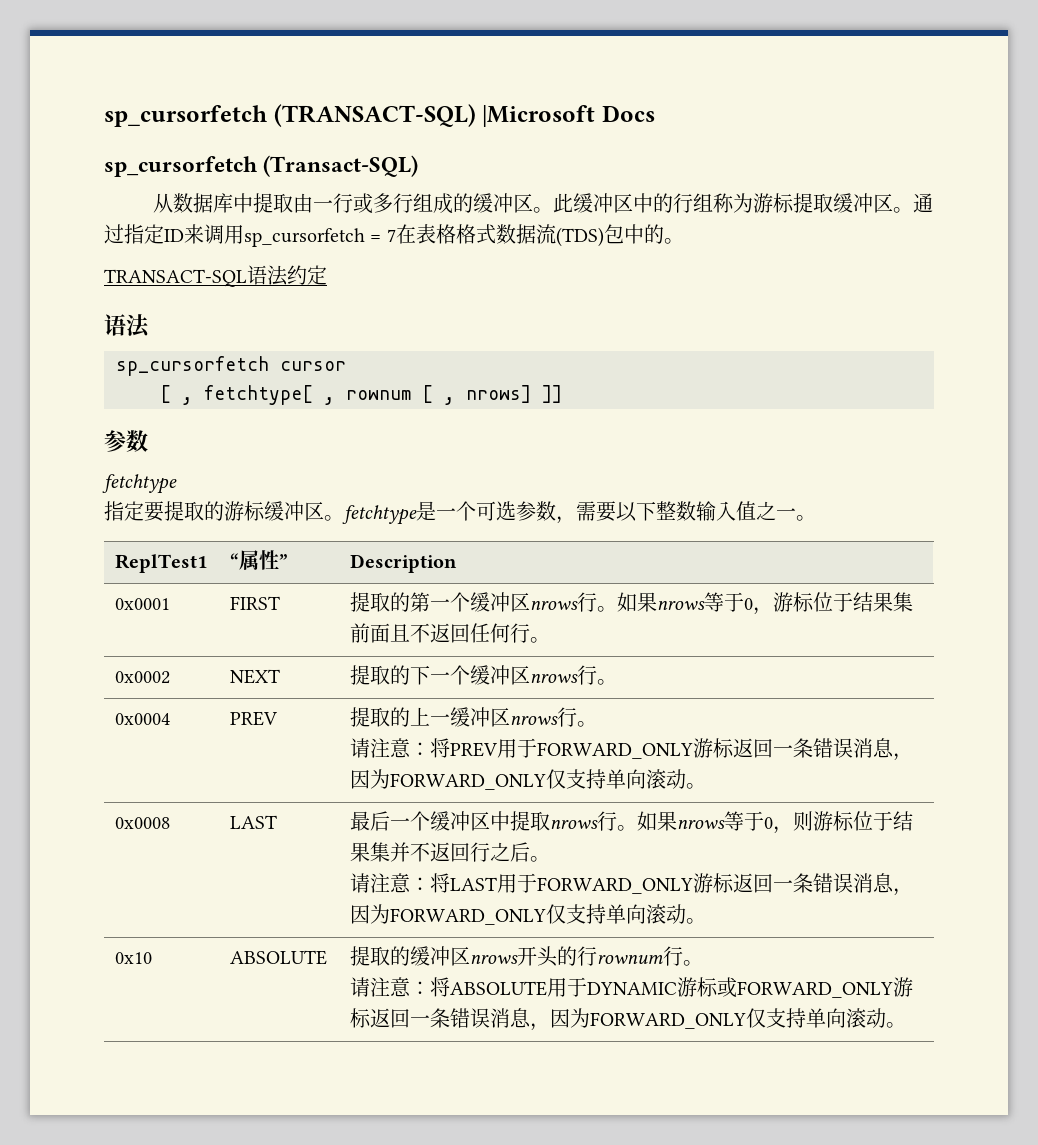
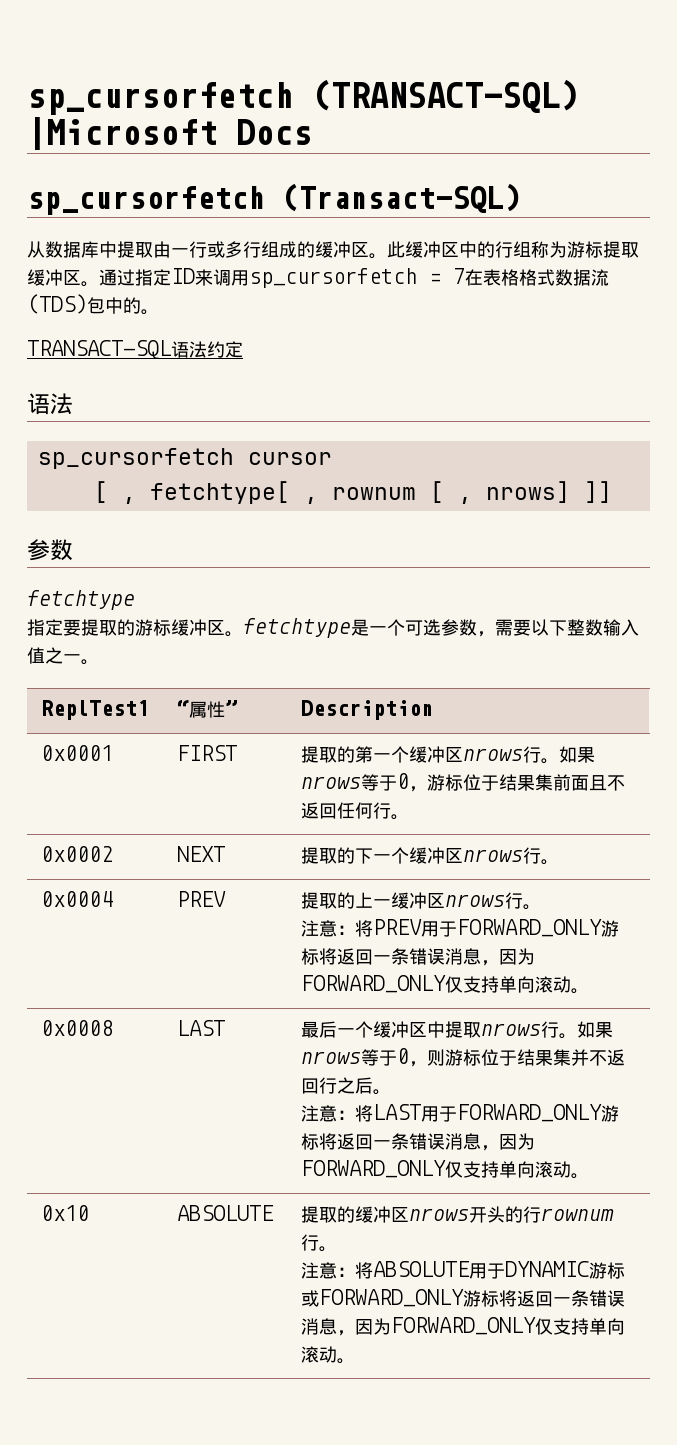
[350,738,371,758] 请 -> (541, 907) none
(735, 748) none -> [318,948,337,965] 将
[350,873,371,893] 请 -> (391, 1092) none
(735, 883) none -> [318,1133,337,1150] 将
[350,977,371,997] 请 -> (337, 1249) none
(372, 1018) none -> [498,1290,517,1307] 将

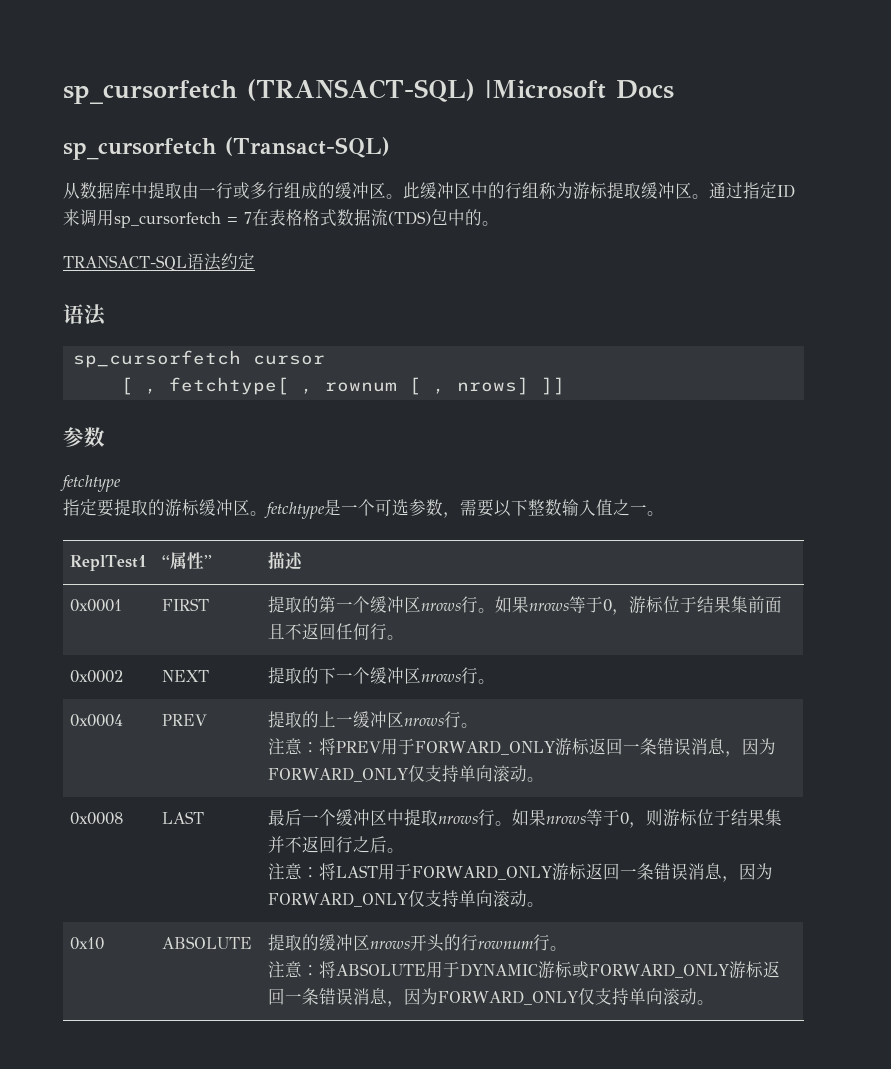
[300,700,433,720] Description -> [268,551,304,570] 描述
[318,948,337,965] 将 -> (590, 746) none
[318,1133,337,1150] 将 -> (587, 871) none
[498,1290,517,1307] 将 -> (764, 969) none

